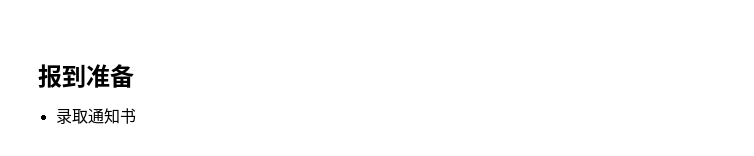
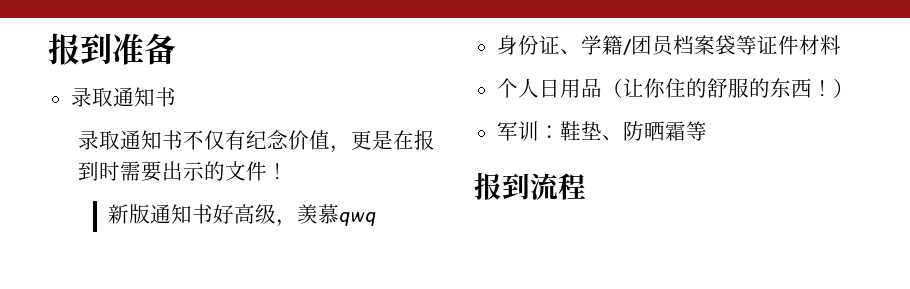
(136, 116) none -> [77,130,435,153] [77,161,288,182] [107,204,376,227] [496,35,841,56] [496,78,854,98] [496,121,707,141] [474,172,586,200] // 录取通知书不仅有纪念价值，更是在报到时需要出示的文件！ // 新版通知书好高级，羡慕qwq // 身份证、学籍/团员档案袋等证件材料 // 个人日用品（让你住的舒服的东西！） // 军训：鞋垫、防晒霜等 // 报到流程

